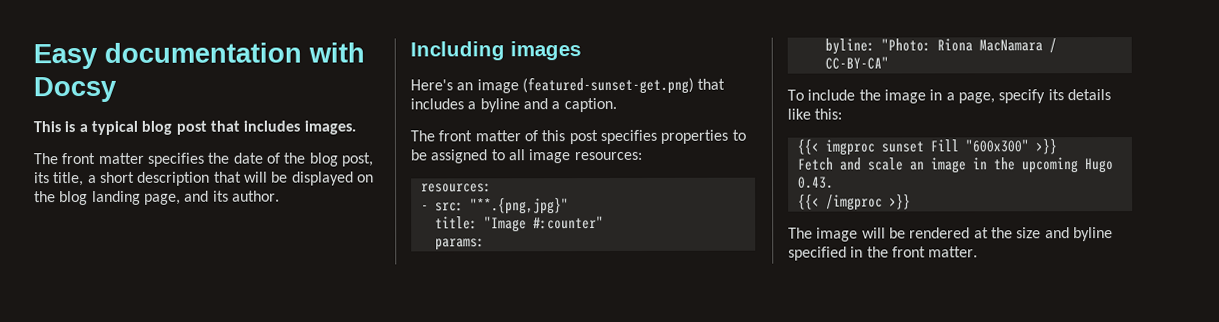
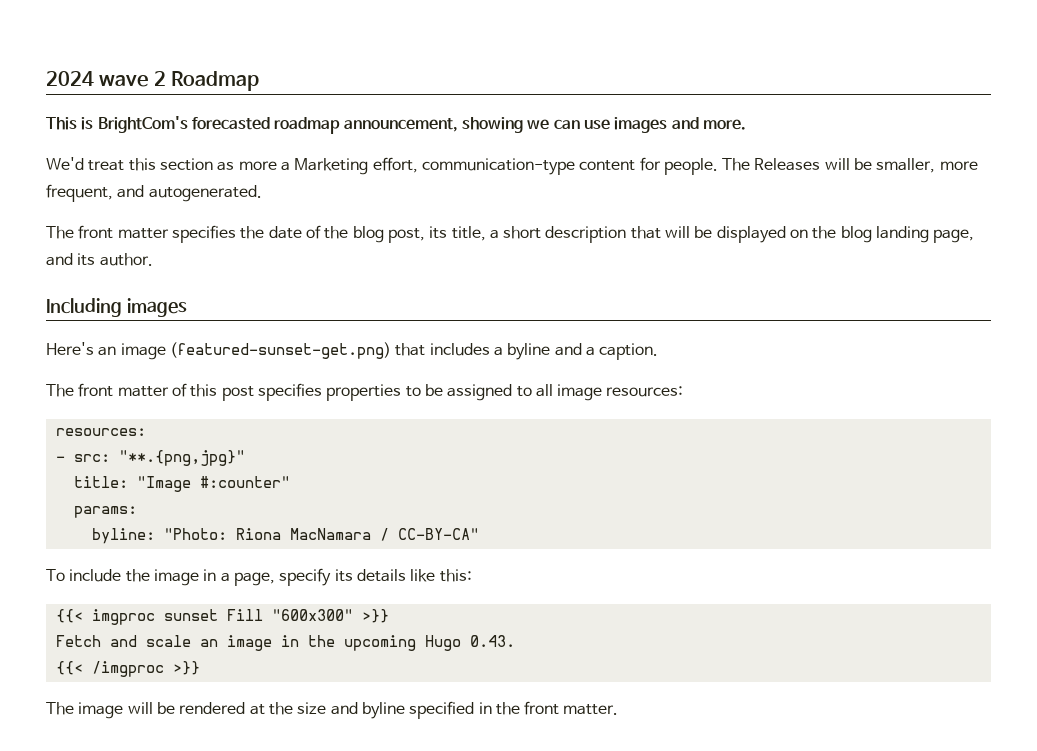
[33,42,365,70] [33,76,117,103] [33,120,356,135] Easy documentation with Docsy // This is a typical blog post that includes images. -> [46,71,259,91] [46,116,746,134] [46,157,978,175] [46,184,262,202] 2024 wave 2 Roadmap // This is BrightCom's forecasted roadmap announcement, showing we can use images and more. // We'd treat this section as more a Marketing effort, communication-type content for people. The Releases will be smaller, more frequent, and autogenerated.

